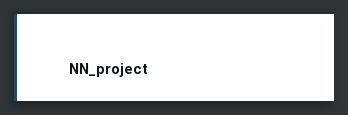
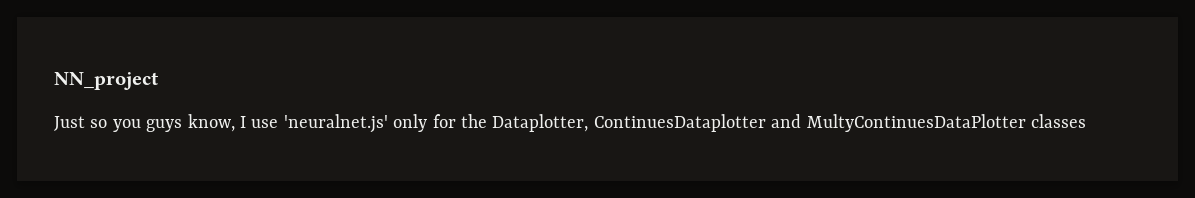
(148, 70) none -> [54,114,1086,133] // Just so you guys know, I use 'neuralnet.js' only for the Dataplotter, ContinuesDataplotter and MultyContinuesDataPlotter classes

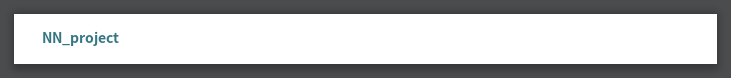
[54,114,1086,133] // Just so you guys know, I use 'neuralnet.js' only for the Dataplotter, ContinuesDataplotter and MultyContinuesDataPlotter classes -> (119, 38) none

